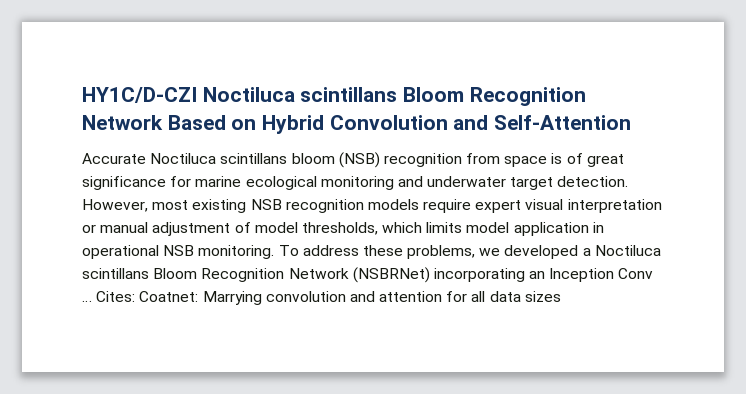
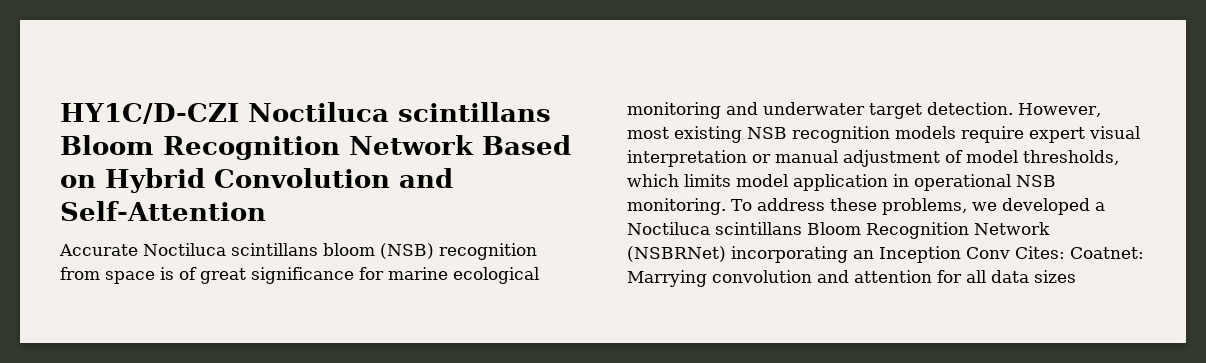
[82,300,92,302] … -> (1010, 253) none

